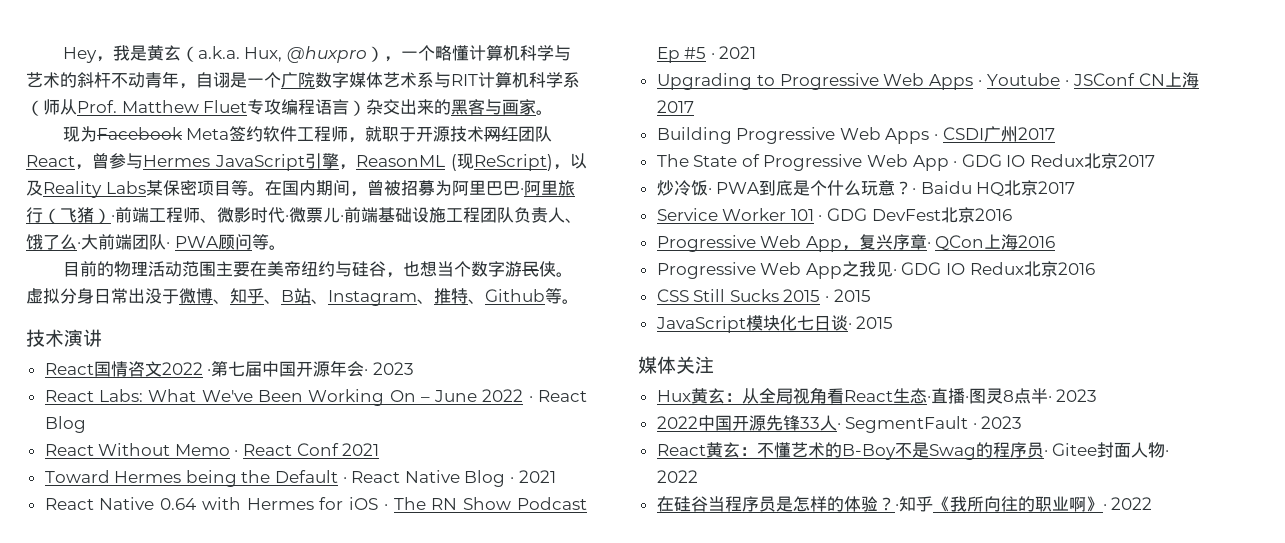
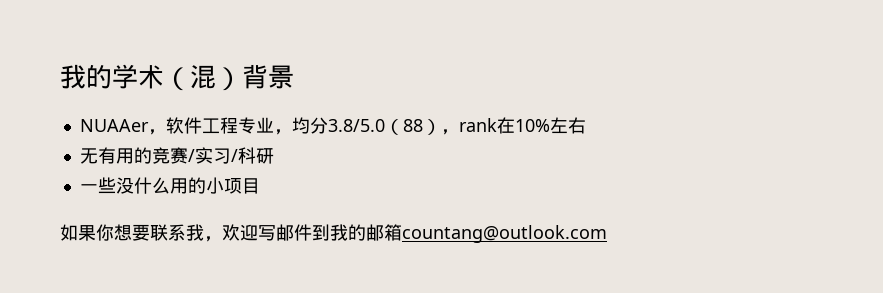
[62,45,572,63] [26,71,580,89] [26,99,554,116] [62,126,553,143] [26,153,587,171] [26,180,575,198] [26,207,582,224] [26,234,286,250] [62,261,573,278] [26,288,579,306] [26,329,102,347] [44,360,414,377] [44,389,587,406] [44,416,86,433] [44,443,380,456] [44,470,556,487] [44,497,587,510] [656,46,757,63] [656,72,1199,90] [656,100,694,113] [656,126,1055,144] [656,153,1156,171] [656,180,1076,197] [656,207,1012,223] [656,234,1056,252] [656,261,1095,279] [656,289,871,302] [655,315,894,333] [638,356,714,374] [656,387,1098,404] [656,415,1023,433] [656,442,1170,460] [656,470,698,483] [656,496,1153,512] Hey，我是黄玄（a.k.a. Hux, @huxpro），一个略懂计算机科学与艺术的斜杆不动青年，自诩是一个广院数字媒体艺术系与RIT计算机科学系（师从Prof. Matthew Fluet专攻编程语言）杂交出来的黑客与画家。 // 现为Facebook Meta签约软件工程师，就职于开源技术网红团队React，曾参与Hermes JavaScript引擎，ReasonML (现ReScript)，以及Reality Labs某保密项目等。在国内期间，曾被招募为阿里巴巴·阿里旅行（飞猪）·前端工程师、微影时代·微票儿·前端基础设施工程团队负责人、饿了么·大前端团队· PWA顾问等。 // 目前的物理活动范围主要在美帝纽约与硅谷，也想当个数字游民侠。虚拟分身日常出没于微博、知乎、B站、Instagram、推特、Github等。 // 技术演讲 // React国情咨文2022 ·第七届中国开源年会· 2023 // React Labs: What We've Been Working On – June 2022 · React Blog // React Without Memo · React Conf 2021 // Toward Hermes being the Default · React Native Blog · 2021 // React Native 0.64 with Hermes for iOS · The RN Show Podcast Ep #5 · 2021 // Upgrading to Progressive Web Apps · Youtube · JSConf CN上海2017 // Building Progressive Web Apps · CSDI广州2017 // The State of Progressive Web App · GDG IO Redux北京2017 // 炒冷饭· PWA到底是个什么玩意？· Baidu HQ北京2017 // Service Worker 101 · GDG DevFest北京2016 // Progressive Web App，复兴序章· QCon上海2016 // Progressive Web App之我见· GDG IO Redux北京2016 // CSS Still Sucks 2015 · 2015 // JavaScript模块化七日谈· 2015 // 媒体关注 // Hux黄玄：从全局视角看React生态·直播·图灵8点半· 2023 // 2022中国开源先锋33人· SegmentFault · 2023 // React黄玄：不懂艺术的B-Boy不是Swag的程序员· Gitee封面人物· 2022 // 在硅谷当程序员是怎样的体验？·知乎《我所向往的职业啊》· 2022 -> [60,64,294,91] [79,117,586,135] [79,147,274,164] [79,177,260,194] [60,224,607,243] 我的学术（混）背景 // NUAAer，软件工程专业，均分3.8/5.0（88），rank在10%左右 // 无有用的竞赛/实习/科研 // 一些没什么用的小项目 // 如果你想要联系我，欢迎写邮件到我的邮箱countang@outlook.com

